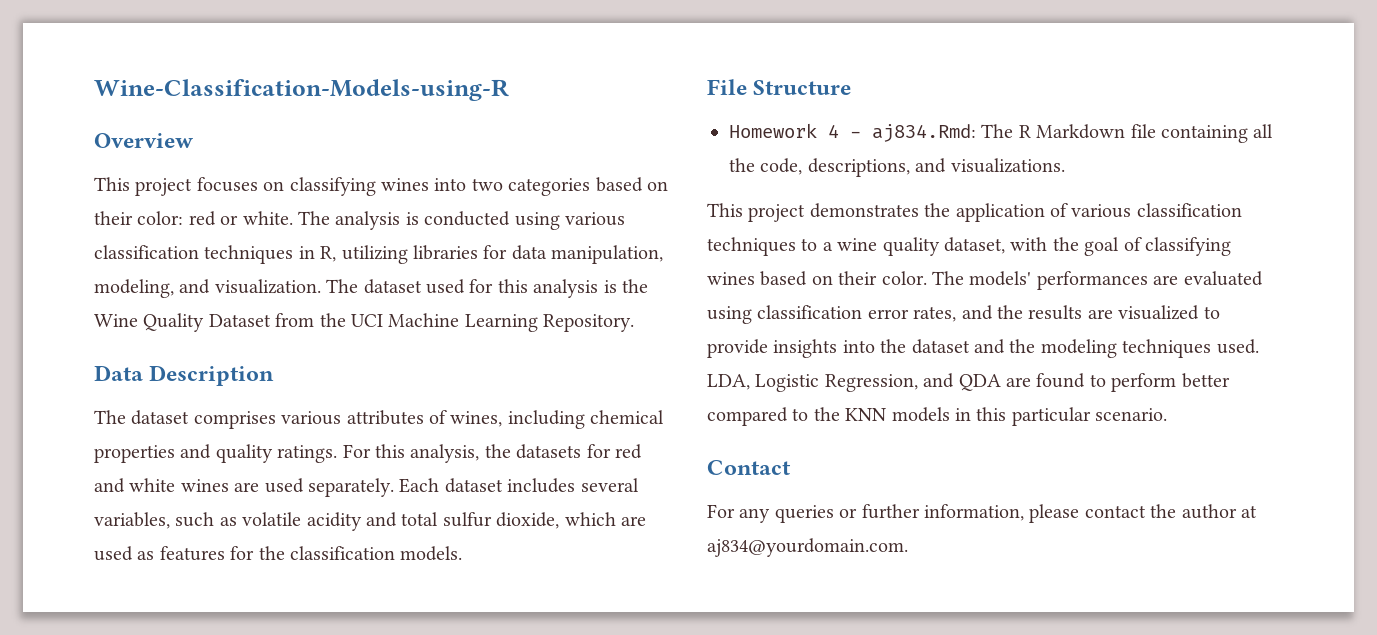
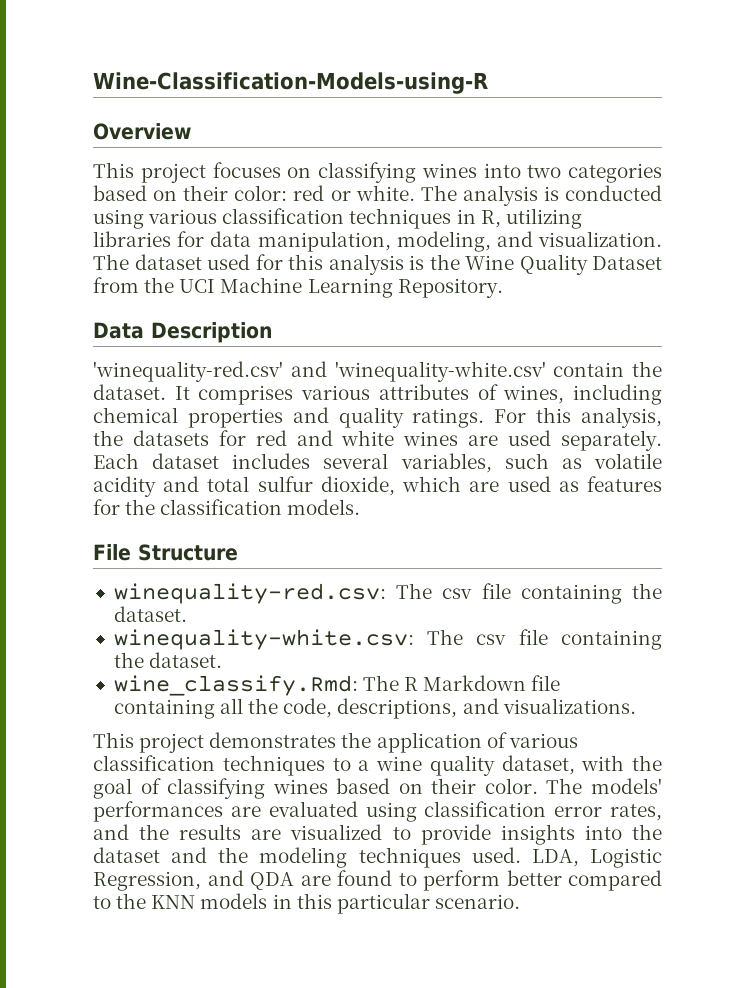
[94,410,190,425] The dataset -> [93,361,662,382] [93,384,190,400] 'winequality-red.csv' and 'winequality-white.csv' contain the dataset. It
[729,123,976,142] Homework 4 - aj834.Rmd: -> [113,583,663,604] [113,606,187,622] [113,629,663,650] [113,652,223,668] [113,675,358,696] winequality-red.csv: The csv file containing the dataset. // winequality-white.csv: The csv file containing the dataset. // wine_classify.Rmd:
[707,460,791,475] [707,504,1257,523] [707,538,908,557] // Contact // For any queries or further information, please contact the author at aj834@yourdomain.com. -> (520, 901) none

